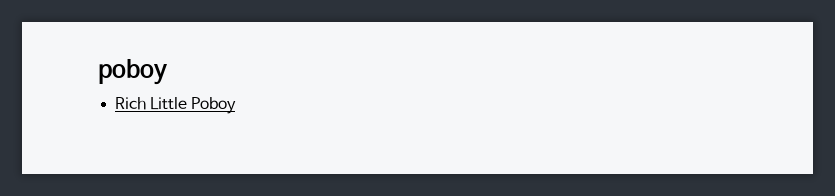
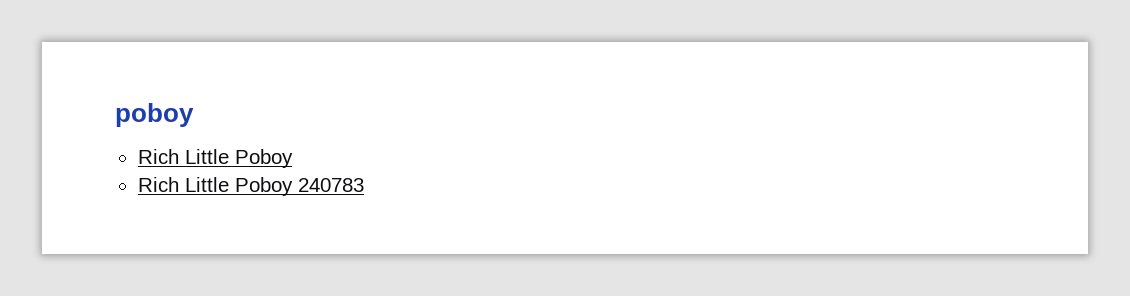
(237, 105) none -> [137,177,364,196] // Rich Little Poboy 240783

